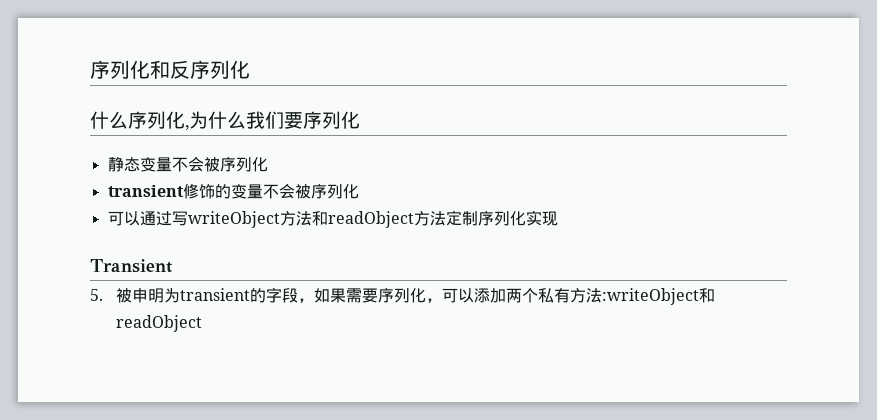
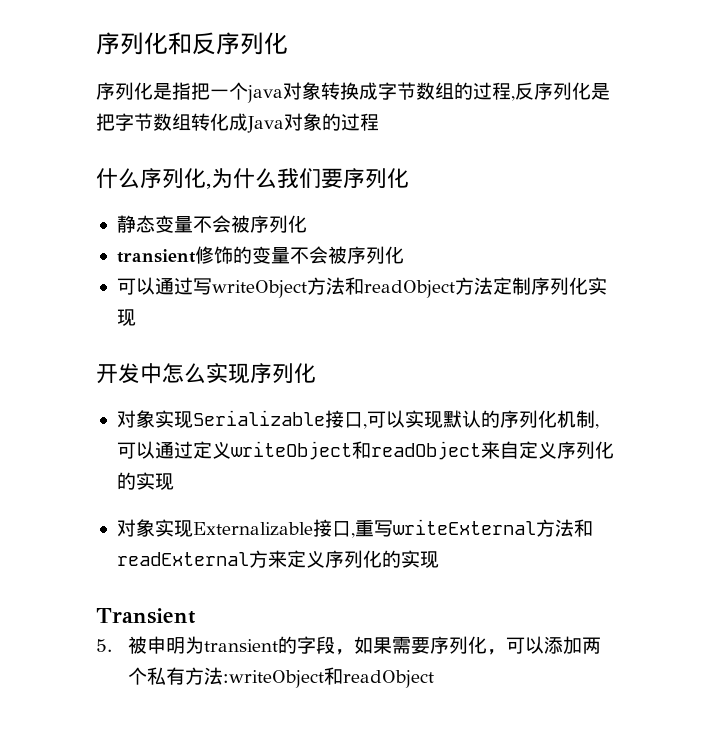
(250, 69) none -> [96,82,610,103] [96,113,379,133] // 序列化是指把一个java对象转换成字节数组的过程,反序列化是把字节数组转化成Java对象的过程
(558, 218) none -> [96,363,316,384] [116,410,599,429] [116,441,614,460] [116,472,174,490] [116,519,593,538] [116,550,439,568] // 开发中怎么实现序列化 // 对象实现Serializable接口,可以实现默认的序列化机制,可以通过定义writeObject和readObject来自定义序列化的实现 // 对象实现Externalizable接口,重写writeExternal方法和readExternal方来定义序列化的实现

